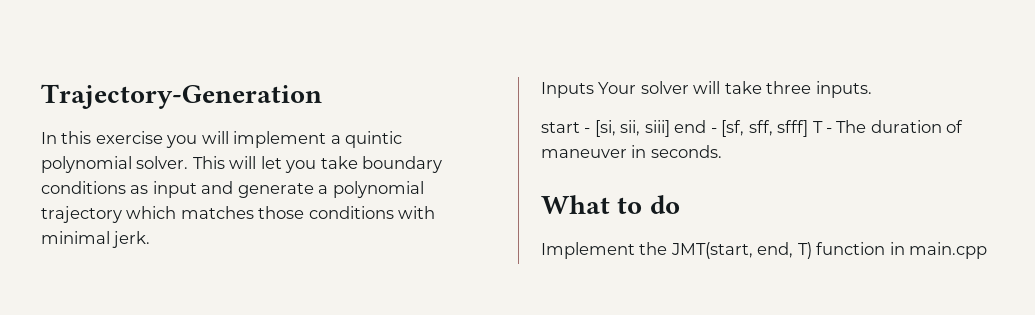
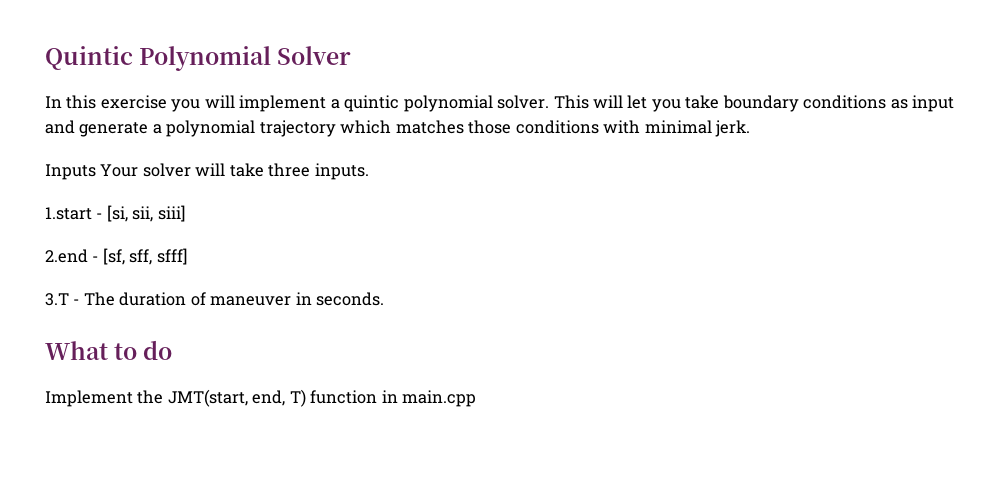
[41,84,322,109] Trajectory-Generation -> [45,46,352,71] Quintic Polynomial Solver
[541,122,580,133] start -> [45,207,92,220] 1.start
[674,120,707,133] end -> [45,249,88,263] // 2.end
[812,121,823,133] T -> [45,293,69,306] // 3.T

